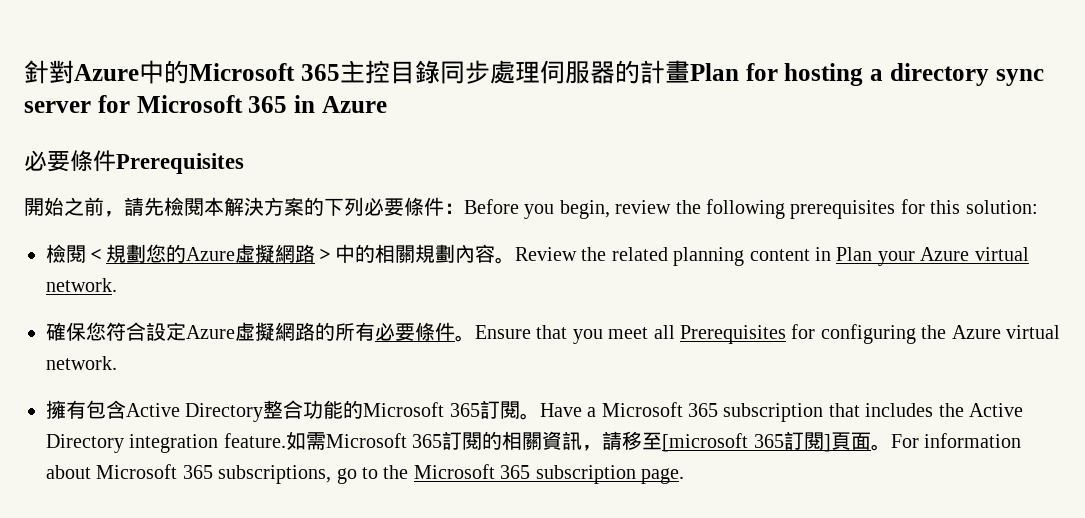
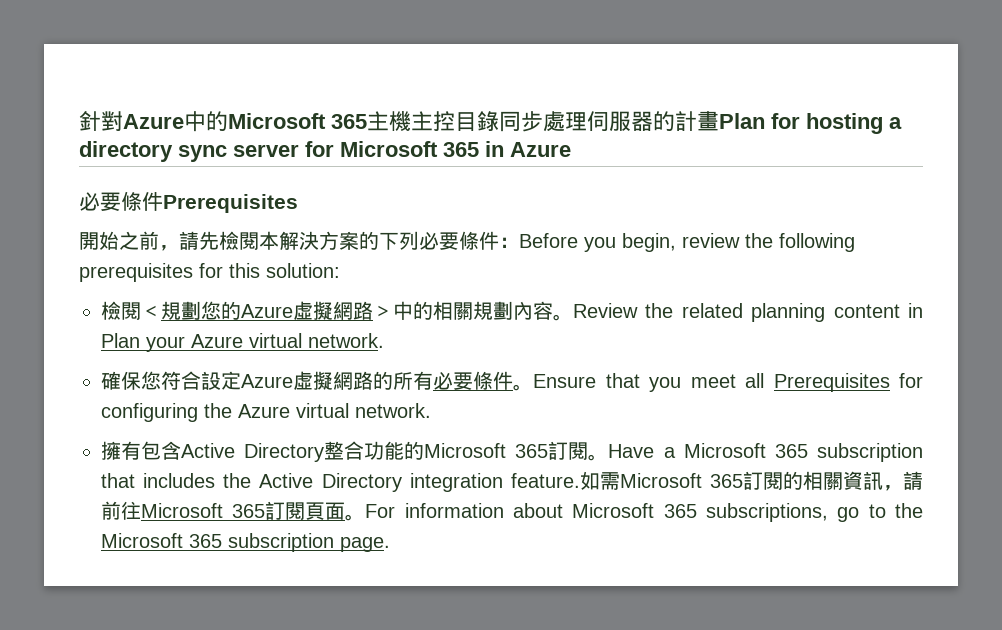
(365, 71) none -> [389,111,433,131] 機主
[622,431,831,452] 移至[microsoft 365訂閱] -> [101,501,306,520] 前往Microsoft 365訂閱

